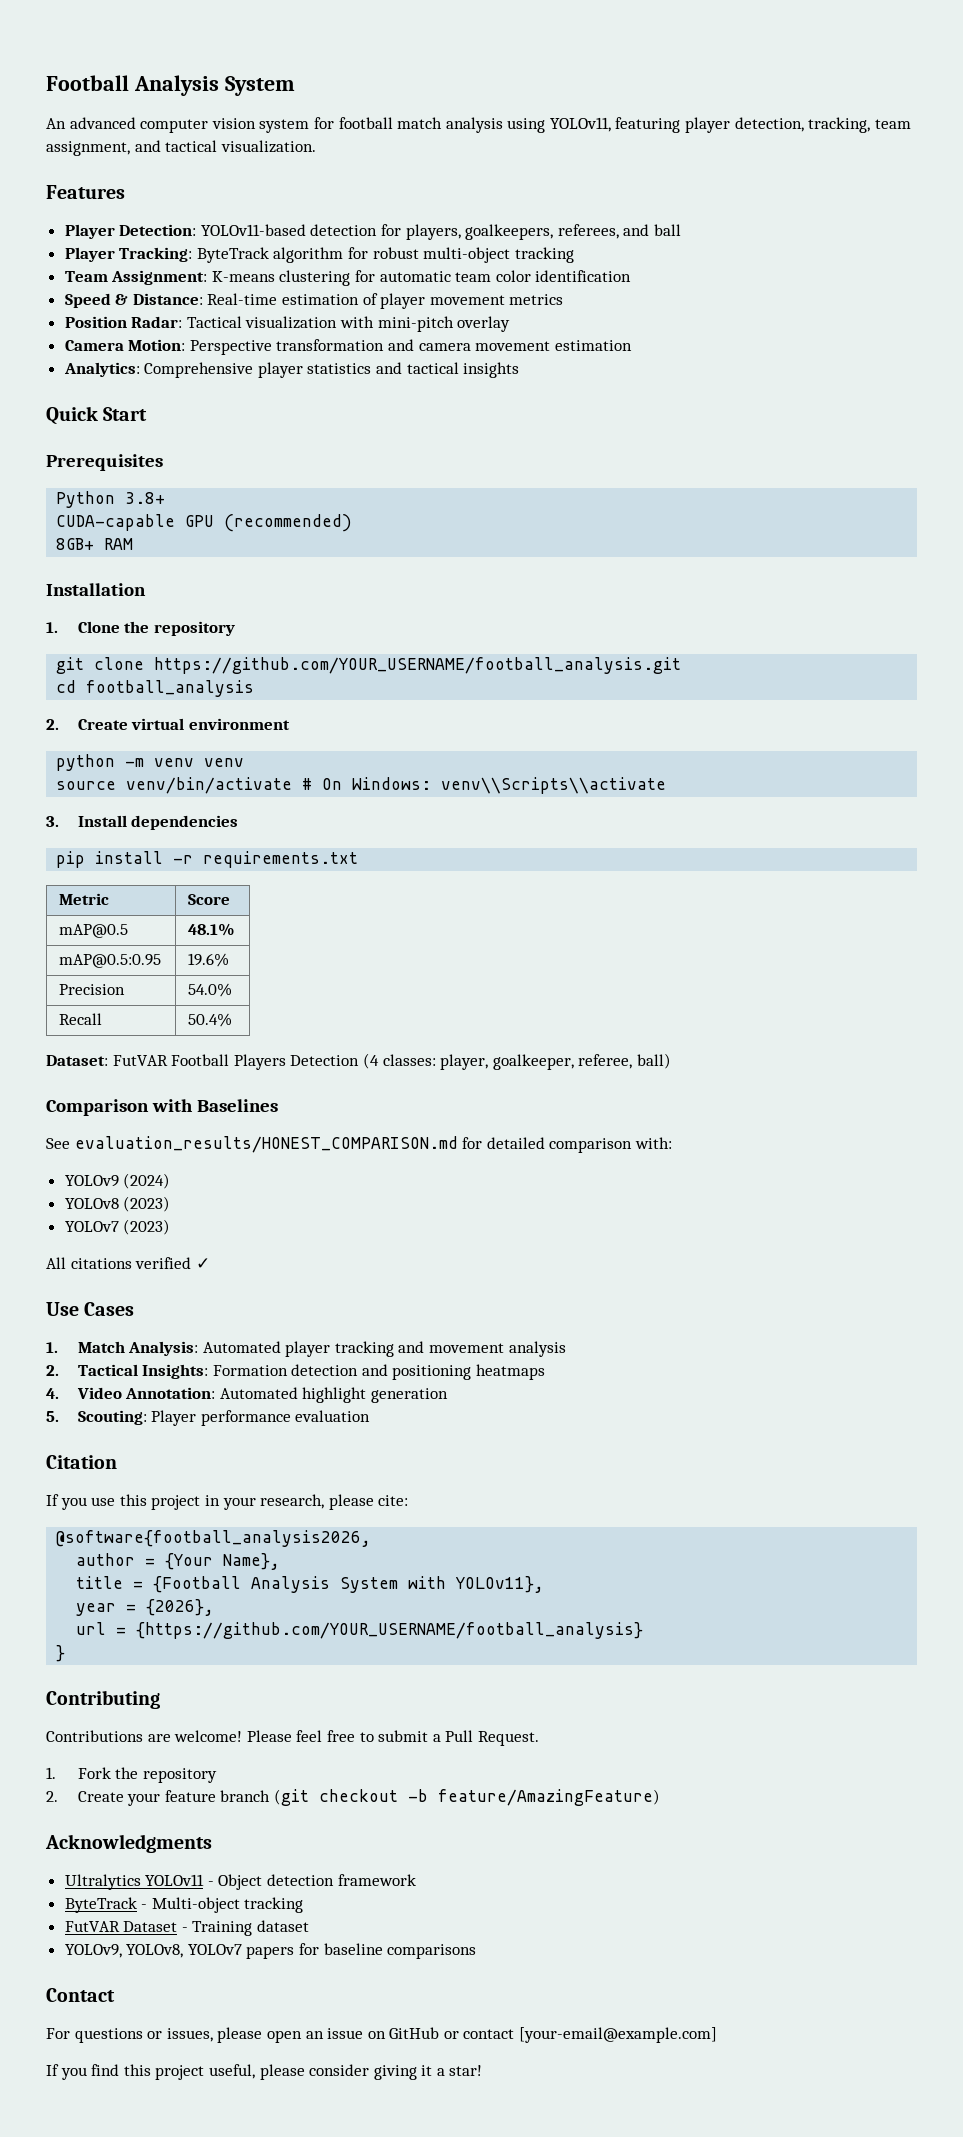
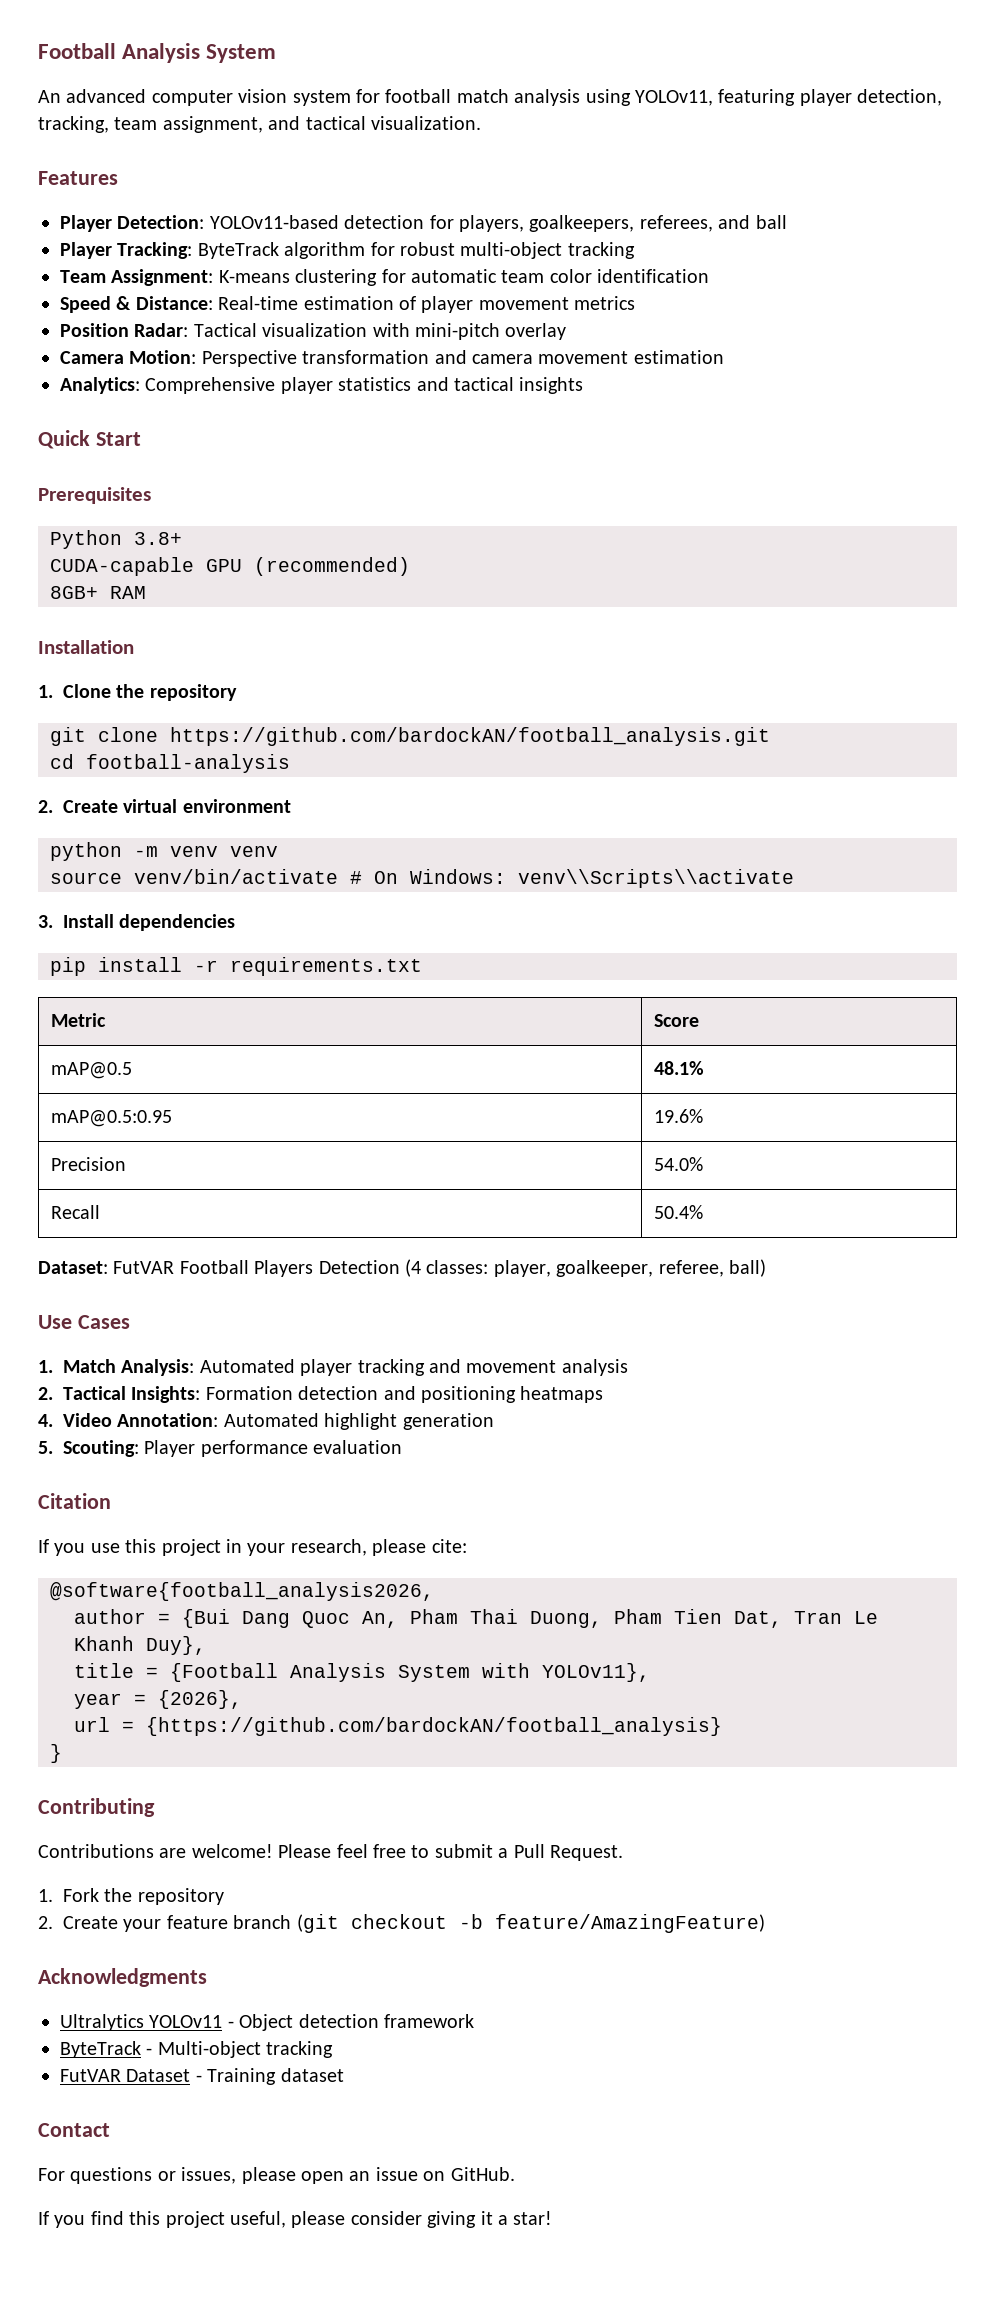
[154,657,682,674] https://github.com/YOUR_USERNAME/football_analysis.git -> [170,727,770,746] https://github.com/bardockAN/football_analysis.git
[86,680,255,697] football_analysis -> [86,754,290,773] football-analysis
[46,1099,278,1116] [46,1136,672,1153] [64,1173,171,1189] [64,1196,171,1212] [64,1219,171,1235] [46,1257,210,1269] // Comparison with Baselines // See evaluation_results/HONEST_COMPARISON.md for detailed comparison with: // YOLOv9 (2024) // YOLOv8 (2023) // YOLOv7 (2023) // All citations verified ✓ -> (766, 1268) none
[165,1553,281,1570] {Your Name}, -> [182,1609,878,1628] [74,1636,206,1655] {Bui Dang Quoc An, Pham Thai Duong, Pham Tien Dat, Tran Le Khanh Duy},
[136,1622,644,1639] {https://github.com/YOUR_USERNAME/football_analysis} -> [146,1717,722,1736] {https://github.com/bardockAN/football_analysis}
[64,1943,477,1959] // YOLOv9, YOLOv8, YOLOv7 papers for baseline comparisons -> (344, 2075) none
[389,2027,718,2043] GitHub or contact [your-email@example.com] -> [450,2167,515,2181] GitHub.

